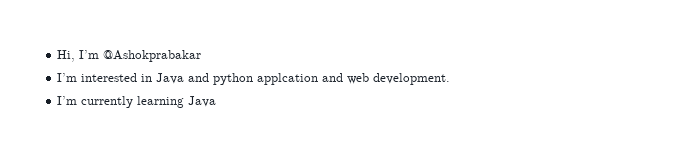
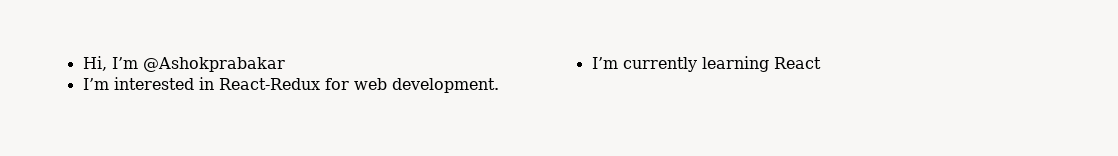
[156,73,344,85] Java and python applcation and -> [218,78,349,90] React-Redux for
[188,96,217,107] Java -> [773,57,821,69] React

